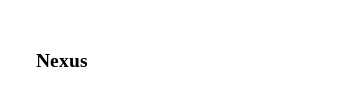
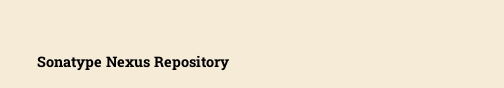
[36,54,88,67] Nexus -> [37,55,229,71] Sonatype Nexus Repository

